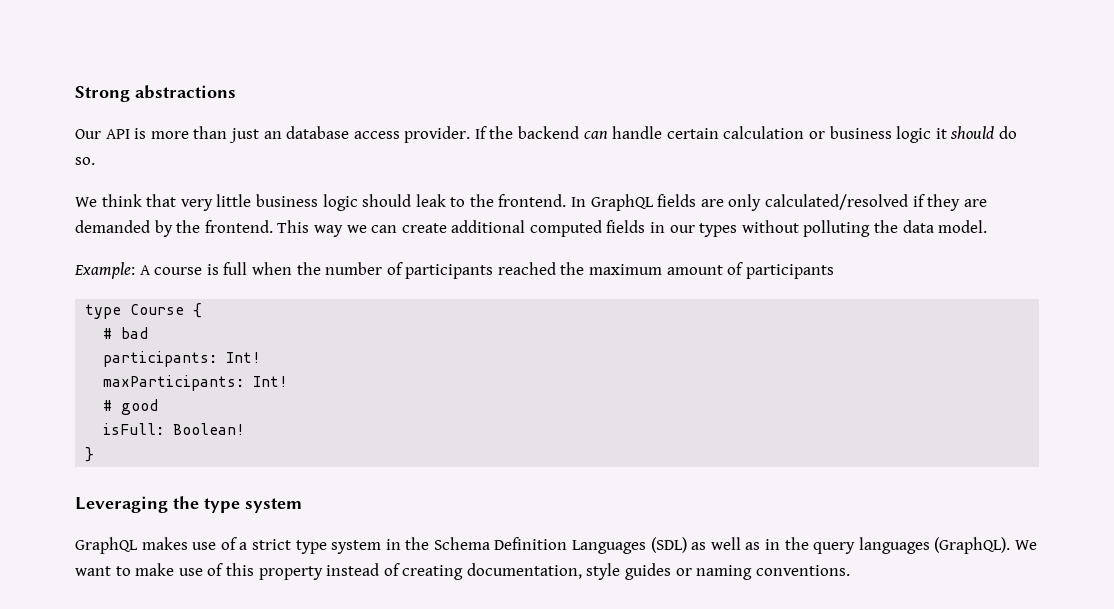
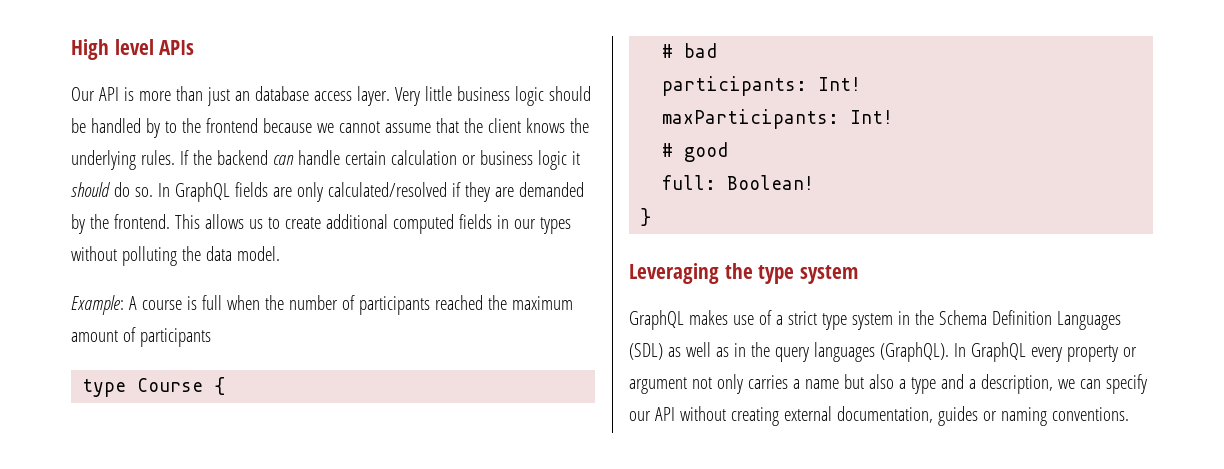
[75,85,236,102] Strong abstractions -> [71,39,195,60] High level APIs
[404,126,471,143] provider. -> [356,86,591,106] [71,118,589,138] [71,150,175,170] layer. Very little business logic should be handled by to the frontend because we cannot assume that the client knows the underlying rules.
[75,194,567,211] // We think that very little business logic should leak to the frontend. -> (153, 192) none
[313,225,398,237] way we can -> [204,214,280,229] allows us to
[103,423,165,435] isFull: -> [662,175,717,190] full:
[1014,540,1037,550] [75,563,621,580] We want to make use of this property instead of creating documentation, style -> [953,342,1137,362] [629,374,1147,394] [629,406,933,426] In GraphQL every property or argument not only carries a name but also a type and a description, we can specify our API without creating external documentation,

